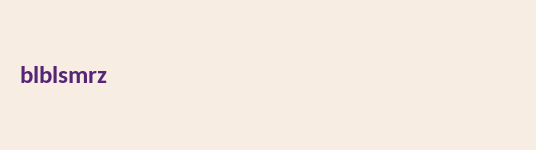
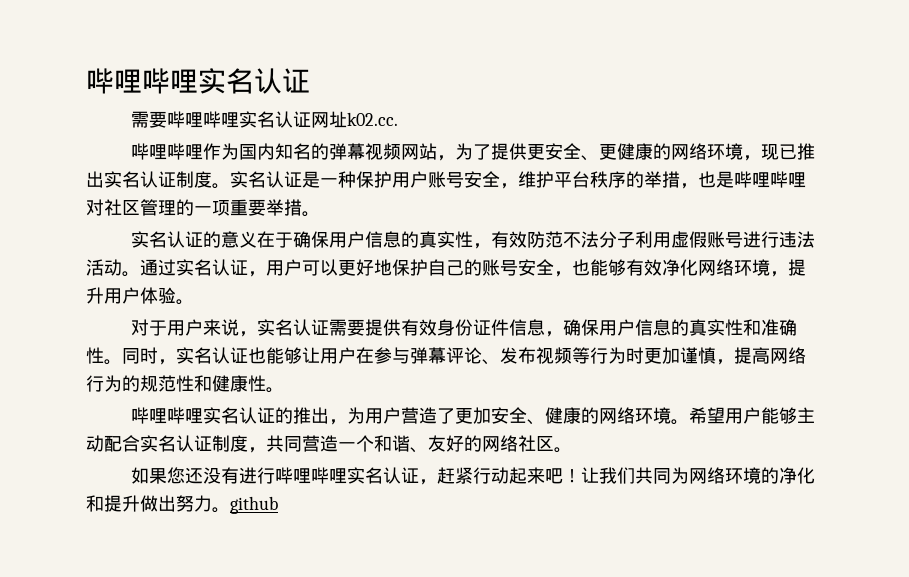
[20,66,107,83] blblsmrz -> [86,68,310,94] [131,111,399,128] [131,143,816,161] [86,171,806,189] [86,199,320,217] [131,231,816,249] [86,259,806,277] [86,287,194,305] [131,319,798,337] [86,347,806,365] [86,375,284,393] [131,407,816,425] [86,435,572,453] [131,467,816,485] [86,495,278,514] 哔哩哔哩实名认证 // 需要哔哩哔哩实名认证网址k02.cc. // 哔哩哔哩作为国内知名的弹幕视频网站，为了提供更安全、更健康的网络环境，现已推出实名认证制度。实名认证是一种保护用户账号安全，维护平台秩序的举措，也是哔哩哔哩对社区管理的一项重要举措。 // 实名认证的意义在于确保用户信息的真实性，有效防范不法分子利用虚假账号进行违法活动。通过实名认证，用户可以更好地保护自己的账号安全，也能够有效净化网络环境，提升用户体验。 // 对于用户来说，实名认证需要提供有效身份证件信息，确保用户信息的真实性和准确性。同时，实名认证也能够让用户在参与弹幕评论、发布视频等行为时更加谨慎，提高网络行为的规范性和健康性。 // 哔哩哔哩实名认证的推出，为用户营造了更加安全、健康的网络环境。希望用户能够主动配合实名认证制度，共同营造一个和谐、友好的网络社区。 // 如果您还没有进行哔哩哔哩实名认证，赶紧行动起来吧！让我们共同为网络环境的净化和提升做出努力。github

